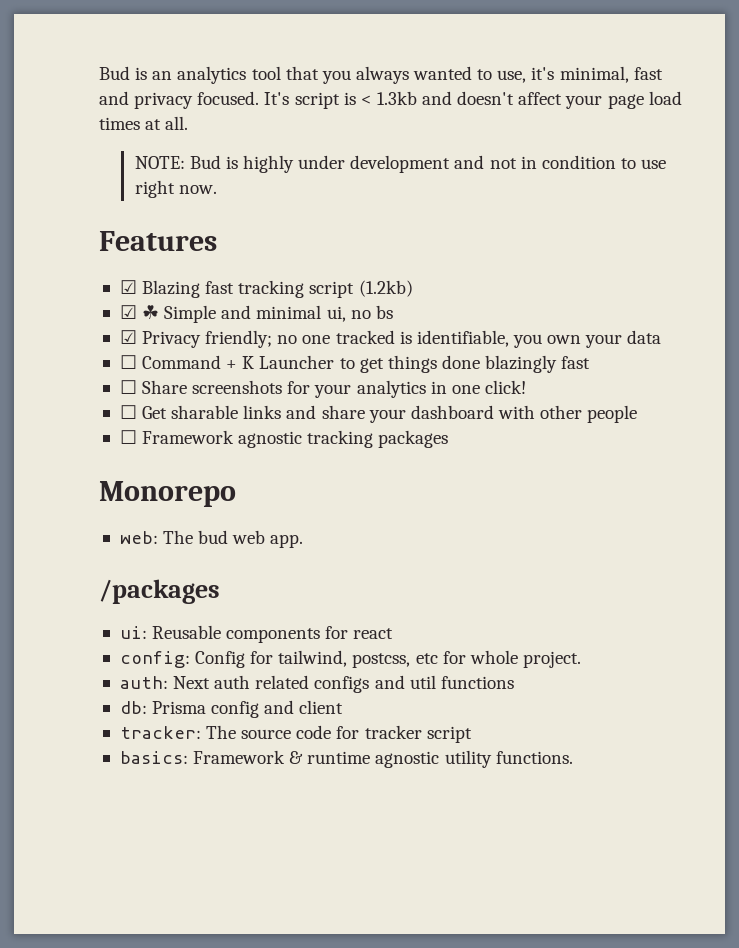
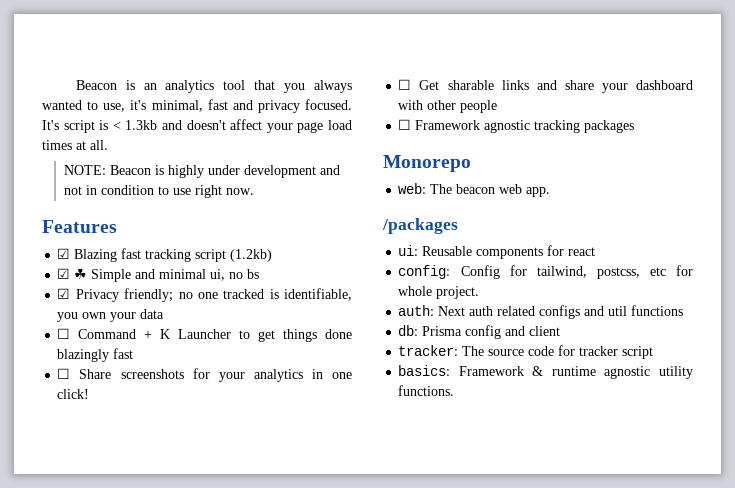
[99,66,130,80] Bud -> [75,80,117,90] Beacon
[189,155,221,169] Bud -> [110,165,152,175] Beacon
[198,530,229,544] bud -> [456,184,496,194] beacon

